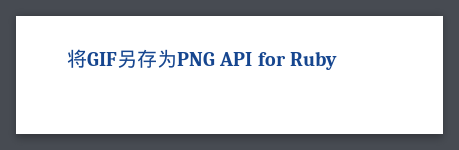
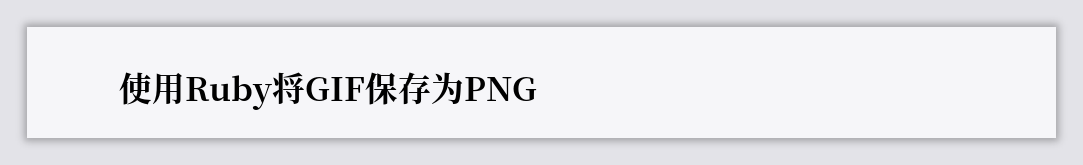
[67,49,337,70] 将GIF另存为PNG API for Ruby -> [119,72,537,110] 使用Ruby将GIF保存为PNG

